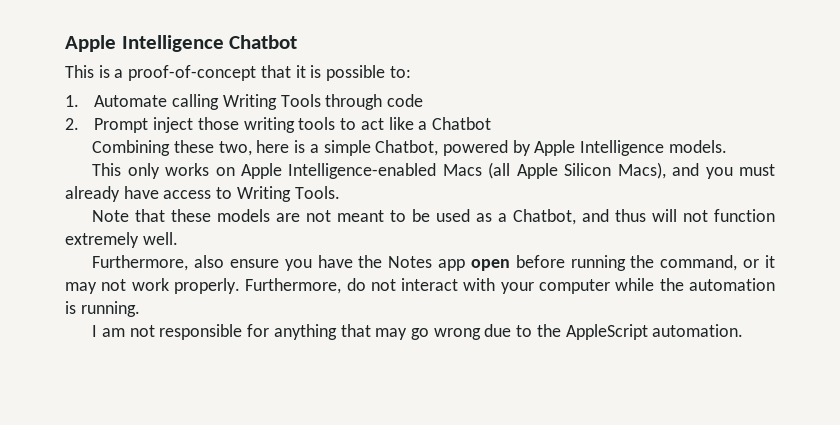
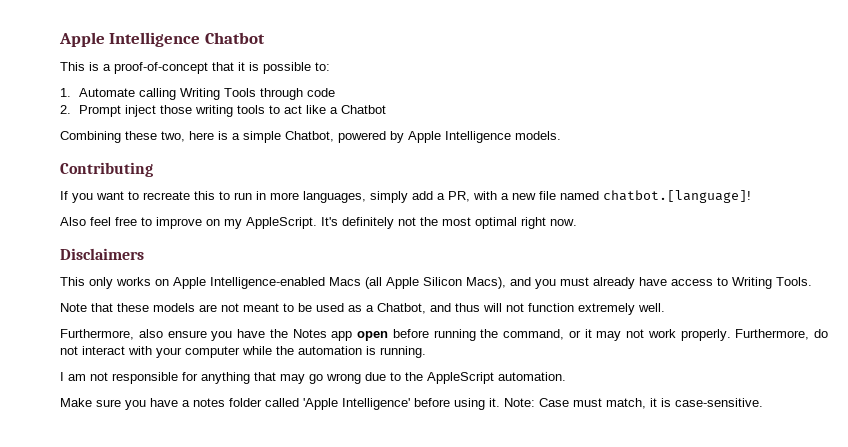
(727, 146) none -> [60,162,153,177] [60,190,751,203] [60,217,577,229] [60,248,144,260] // Contributing // If you want to recreate this to run in more languages, simply add a PR, with a new file named chatbot.[language]! // Also feel free to improve on my AppleScript. It's definitely not the most optimal right now. // Disclaimers
(744, 330) none -> [60,398,763,410] // Make sure you have a notes folder called 'Apple Intelligence' before using it. Note: Case must match, it is case-sensitive.

